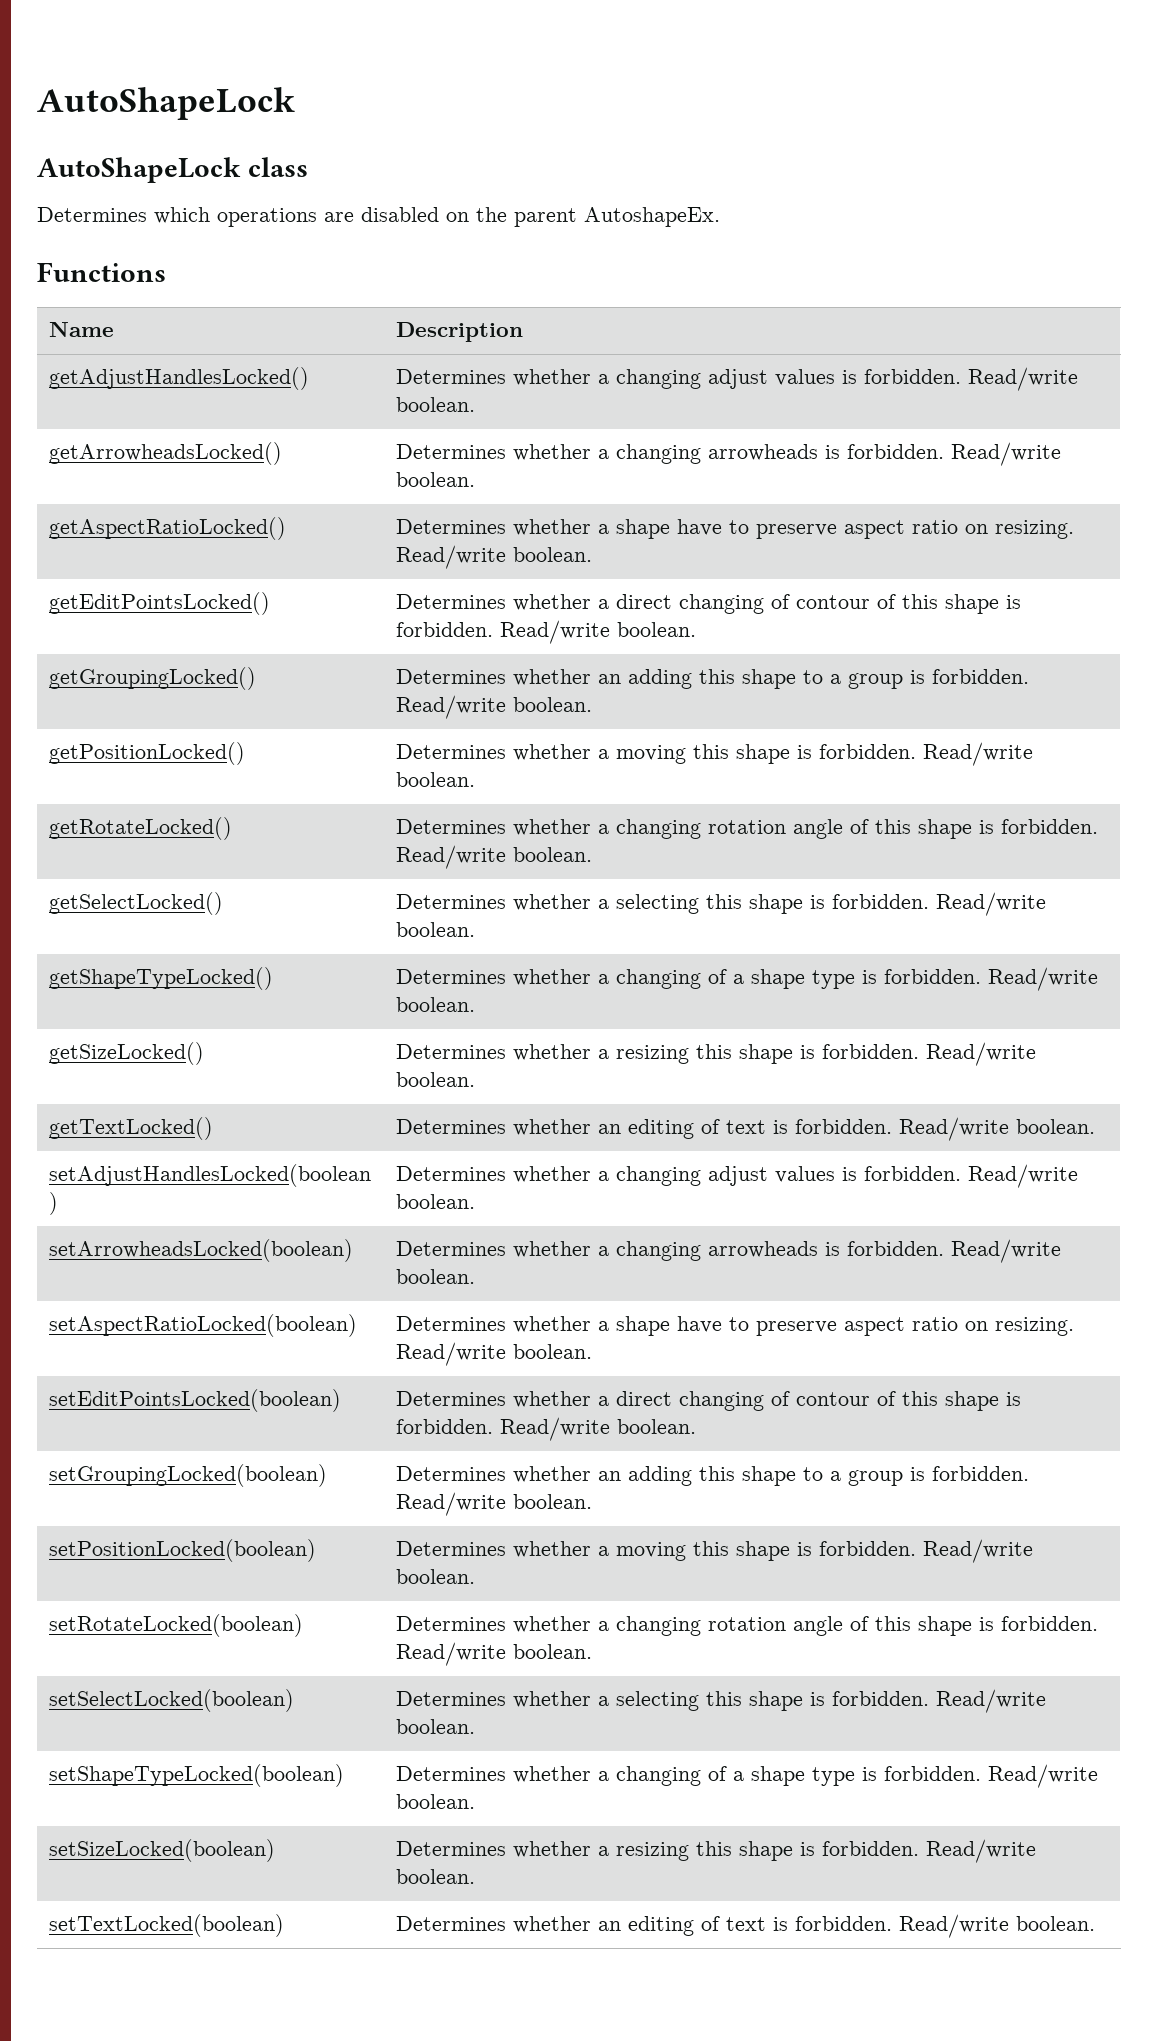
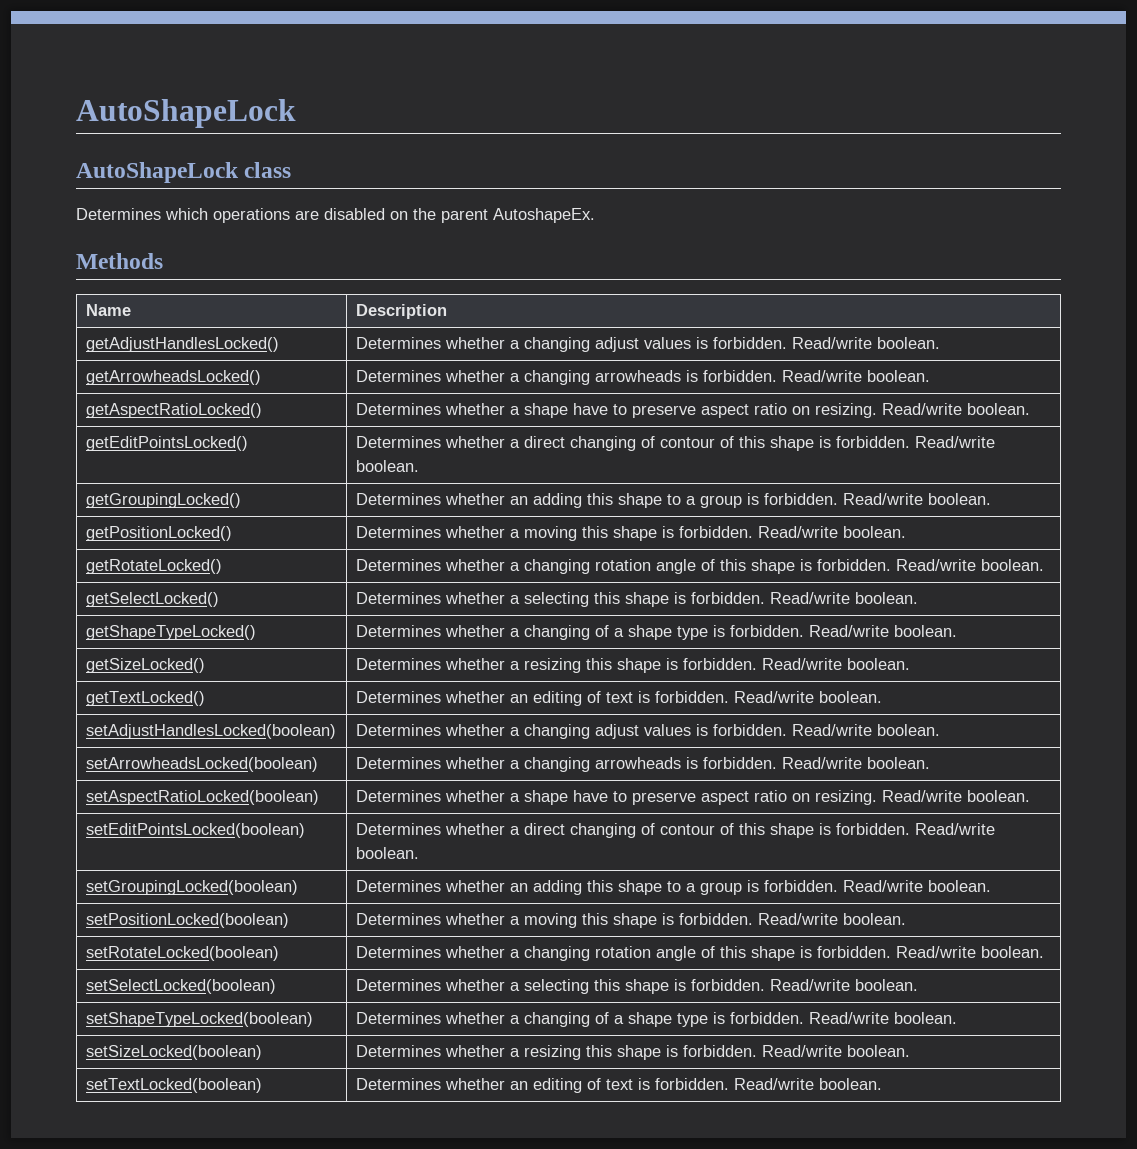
[37,262,166,282] Functions -> [76,253,163,269] Methods

